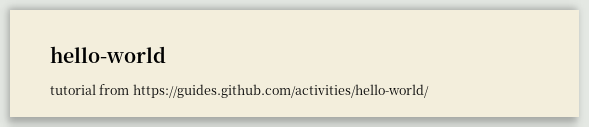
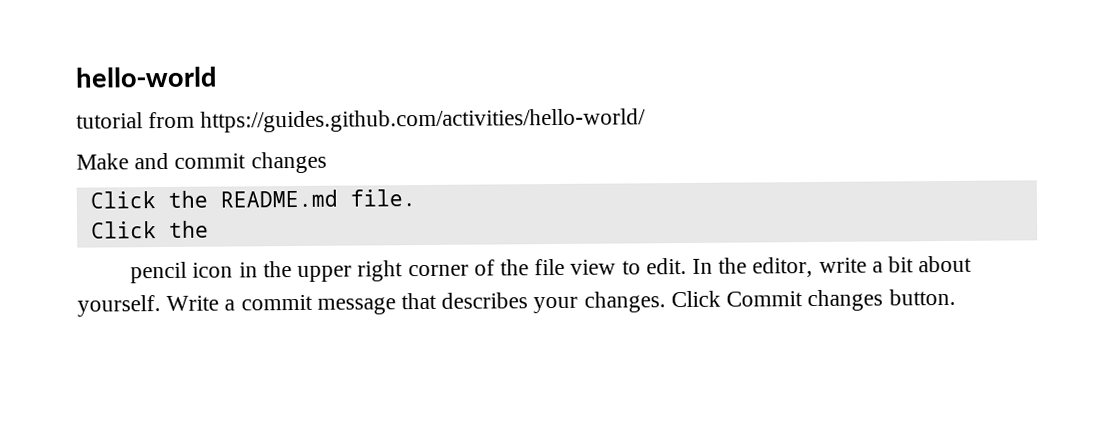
(429, 91) none -> [76,151,327,174] [89,189,416,209] [90,220,209,239] [130,255,973,284] [77,288,956,317] // Make and commit changes // Click the README.md file. // Click the // pencil icon in the upper right corner of the file view to edit. In the editor, write a bit about yourself. Write a commit message that describes your changes. Click Commit changes button.

